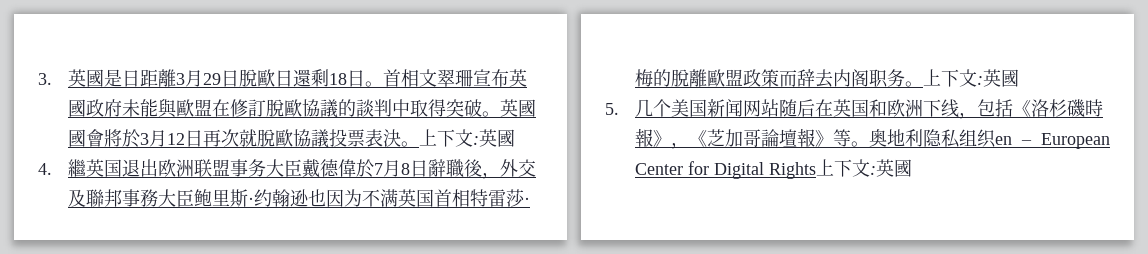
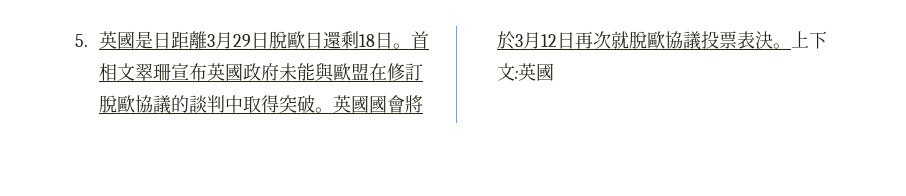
[38,73,52,85] 3. -> [75,34,88,47] 5.
[38,159,537,179] [68,189,531,207] [635,69,1020,88] [605,99,1104,119] [635,128,1110,149] [635,159,913,179] // 4.繼英国退出欧洲联盟事务大臣戴德偉於7月8日辭職後，外交及聯邦事務大臣鲍里斯·约翰逊也因为不满英国首相特雷莎·梅的脫離歐盟政策而辞去内阁职务。上下文:英國 // 5.几个美国新闻网站随后在英国和欧洲下线，包括《洛杉磯時報》，《芝加哥論壇報》等。奥地利隐私组织en – European Center for Digital Rights上下文:英國 -> (554, 72) none

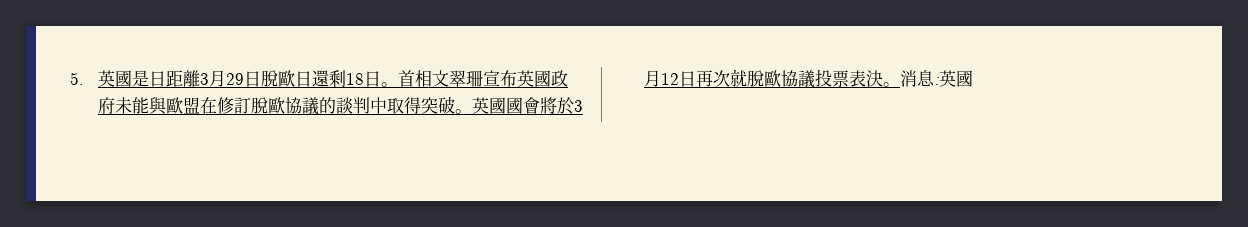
[790,31,827,49] [496,63,515,81] 上下文 -> [900,70,936,87] 消息

